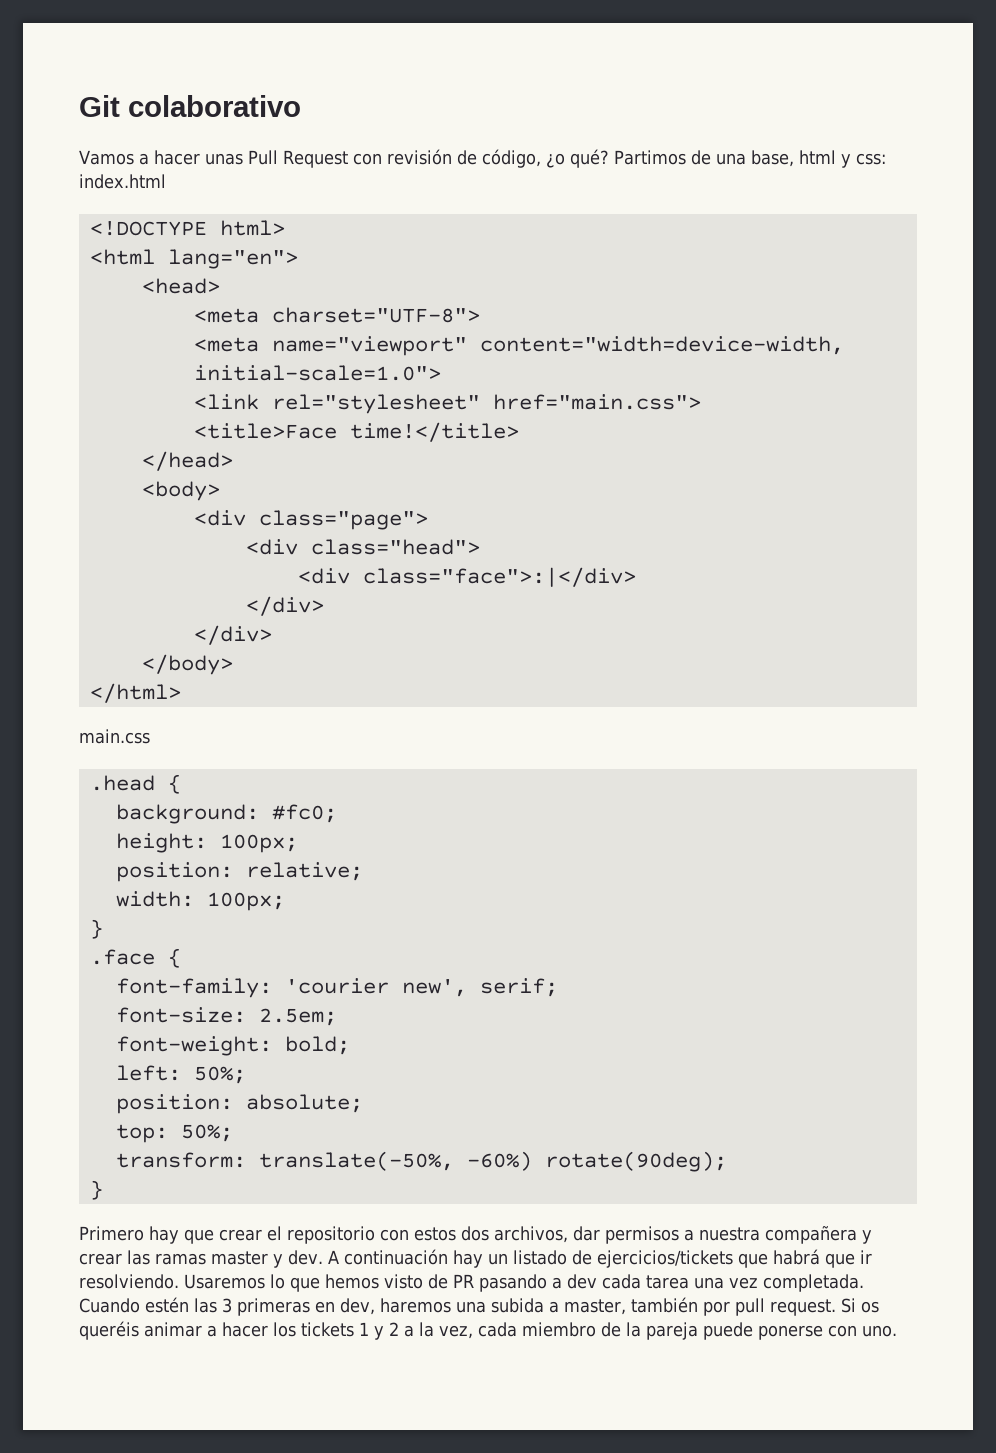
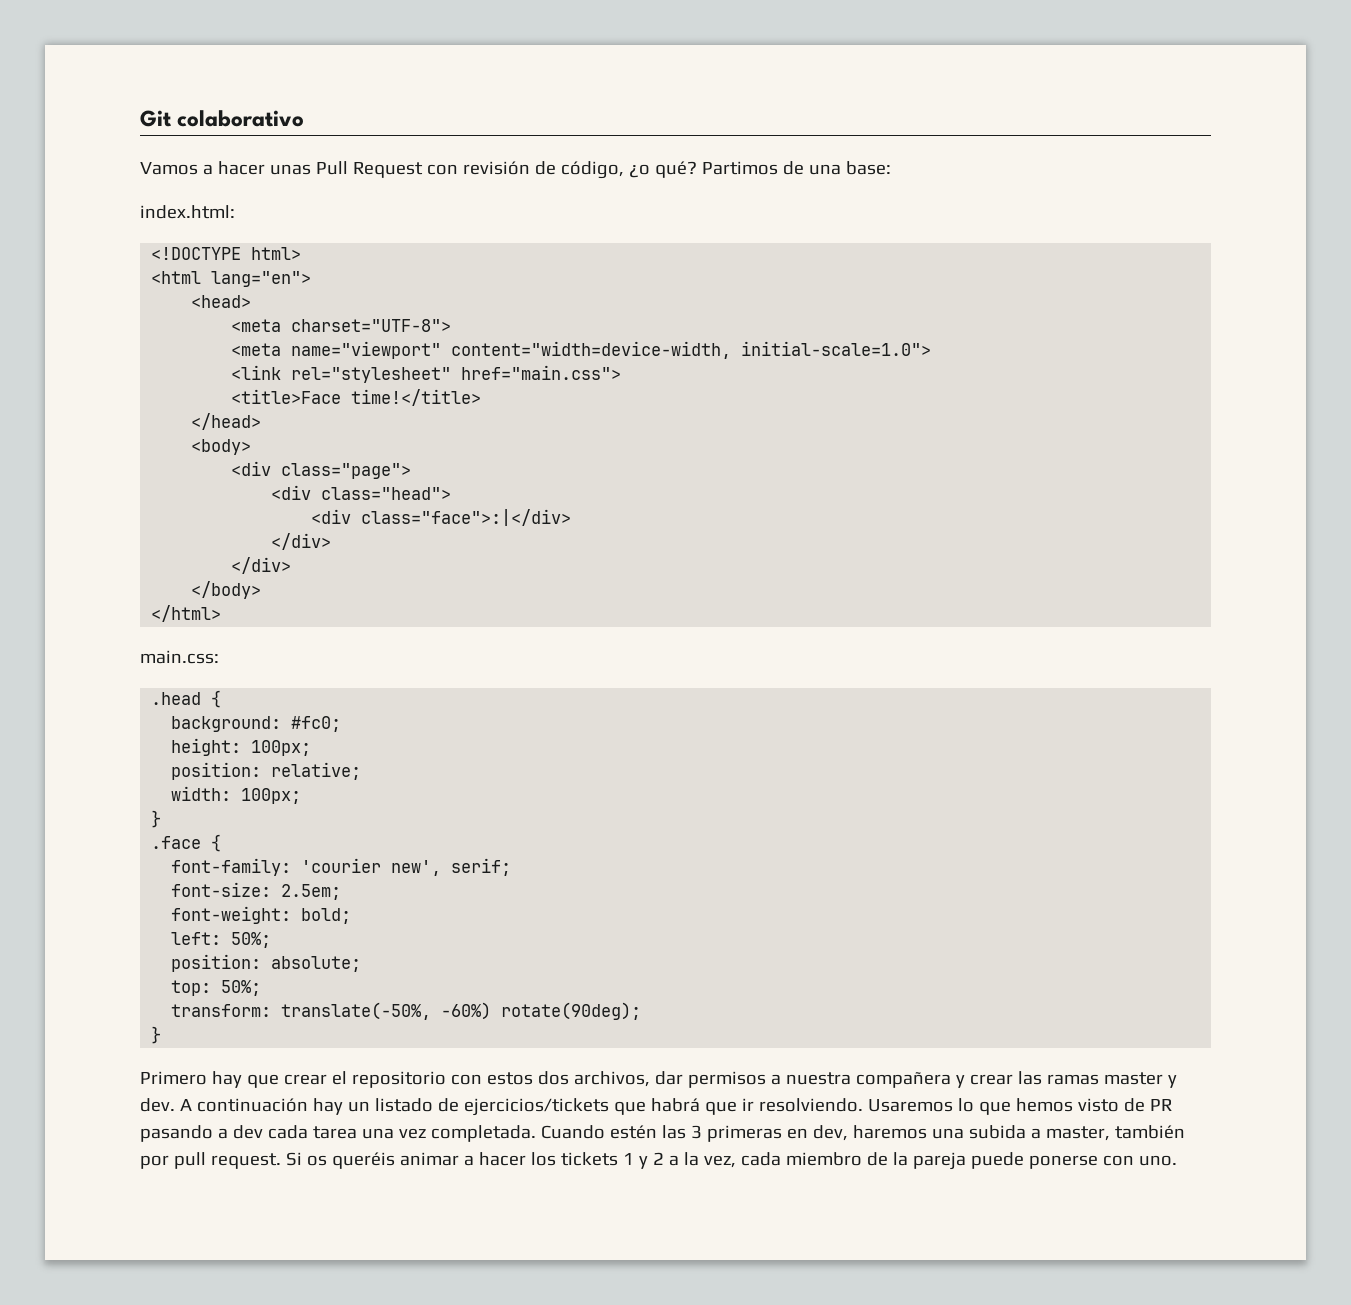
[750,150,886,168] [79,174,166,189] base, html y css: index.html -> [845,161,891,175] [140,205,235,219] base: // index.html:
[79,729,150,744] main.css -> [140,650,219,664] main.css:

